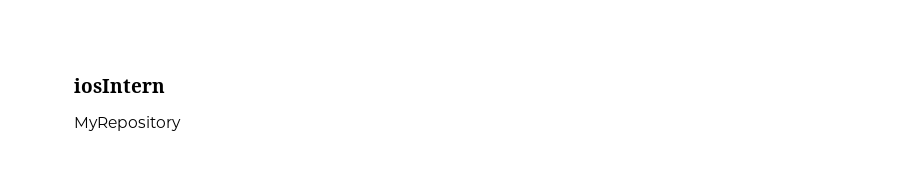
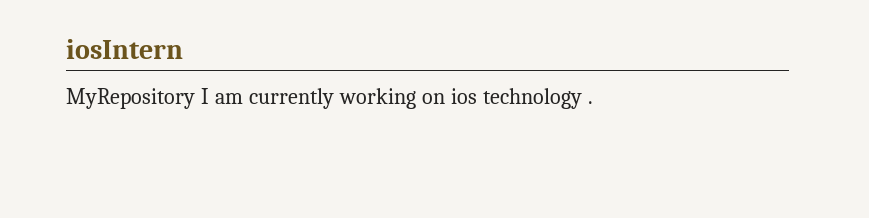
(181, 123) none -> [200,88,593,109] I am currently working on ios technology .

